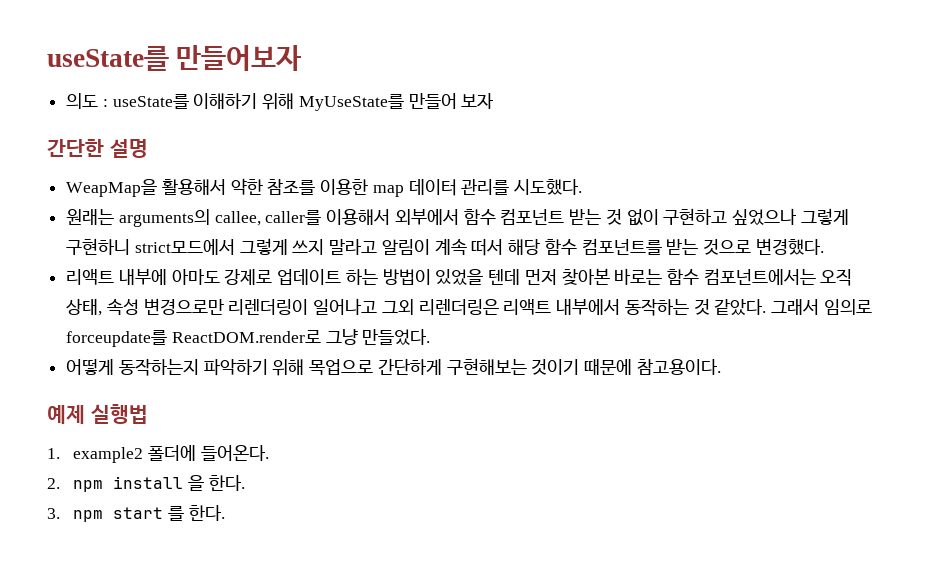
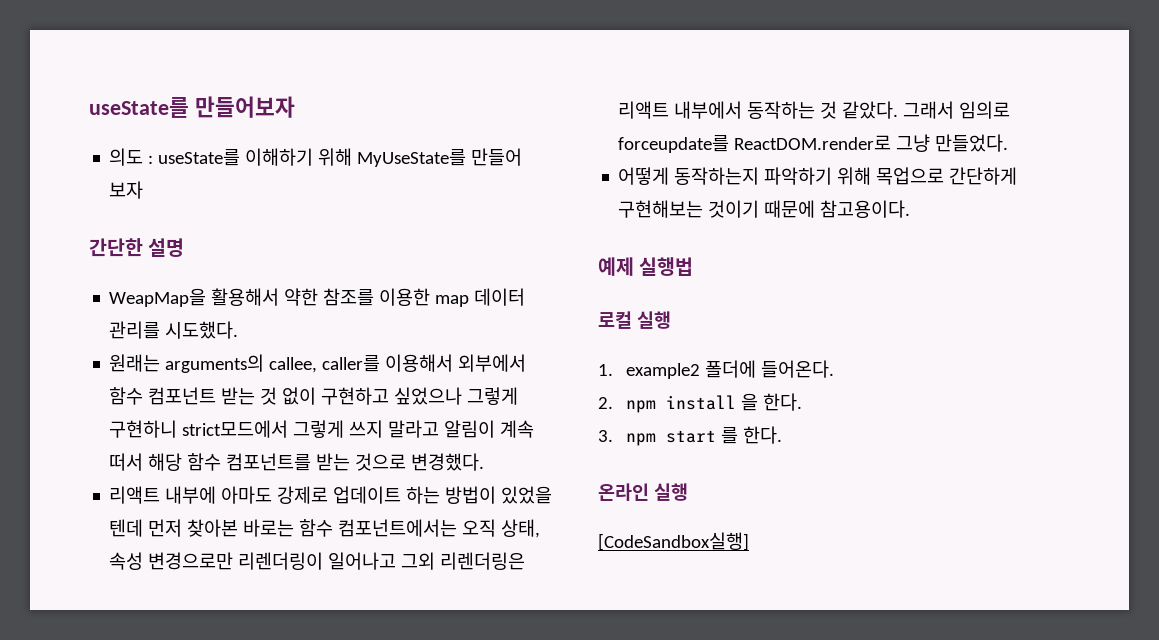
(148, 414) none -> [598,311,671,329] // 로컬 실행
(225, 513) none -> [598,483,688,501] [598,532,749,551] // 온라인 실행 // [CodeSandbox실행]

